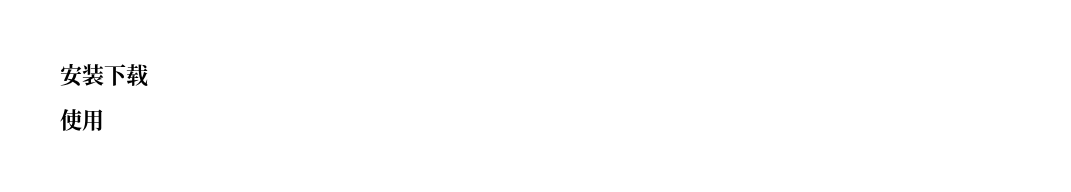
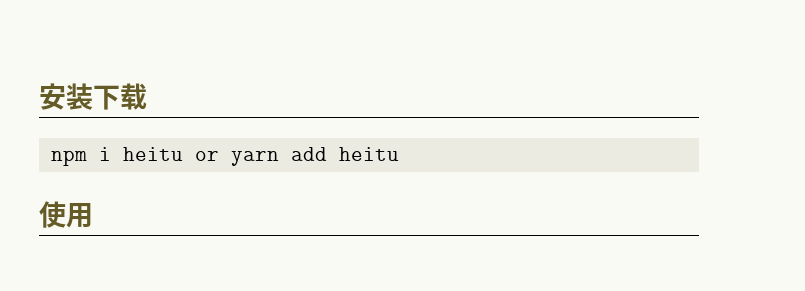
(149, 75) none -> [51,147,399,166] // npm i heitu or yarn add heitu

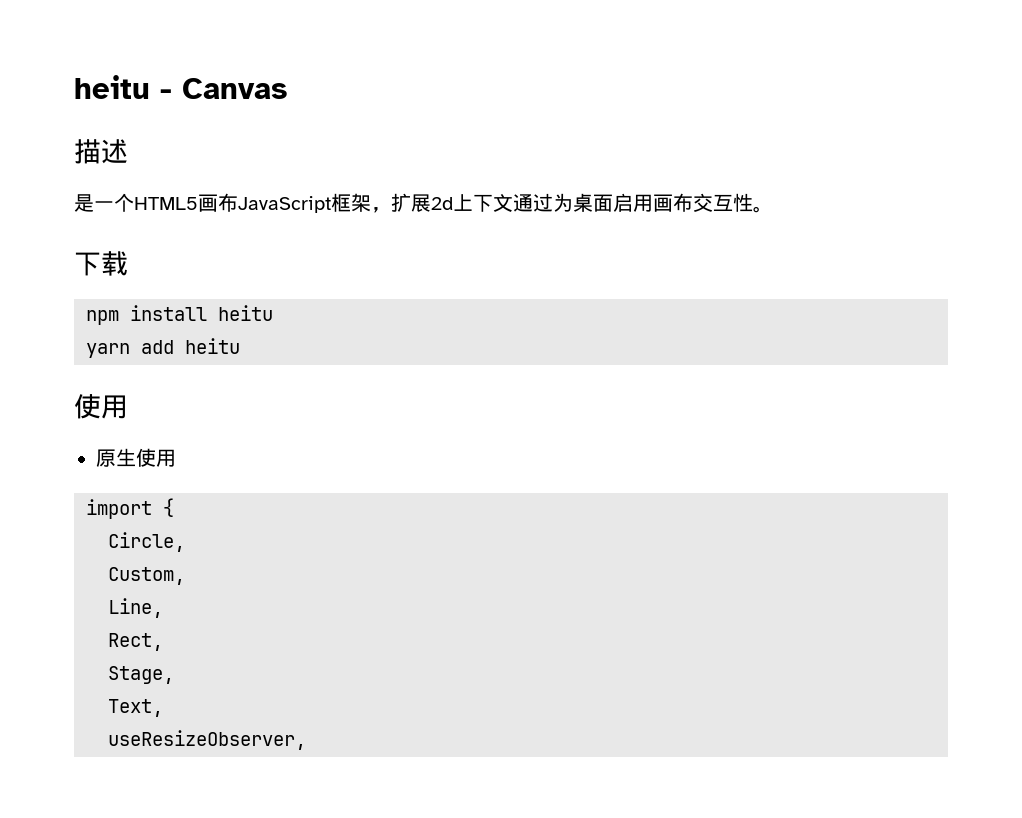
[39,83,93,110] 安装 -> [74,75,288,99] [74,139,128,164] [74,193,773,213] heitu - Canvas // 描述 // 是一个HTML5画布JavaScript框架，扩展2d上下文通过为桌面启用画布交互性。 //
[99,147,219,161] i heitu or -> [130,305,273,321] install heitu //
(93, 215) none -> [96,448,176,467] [86,498,174,519] [108,532,185,552] [108,567,185,585] [108,598,163,618] [108,633,163,651] [108,666,174,684] [108,699,163,717] [108,730,306,750] // 原生使用 // import { // Circle, // Custom, // Line, // Rect, // Stage, // Text, // useResizeObserver,

